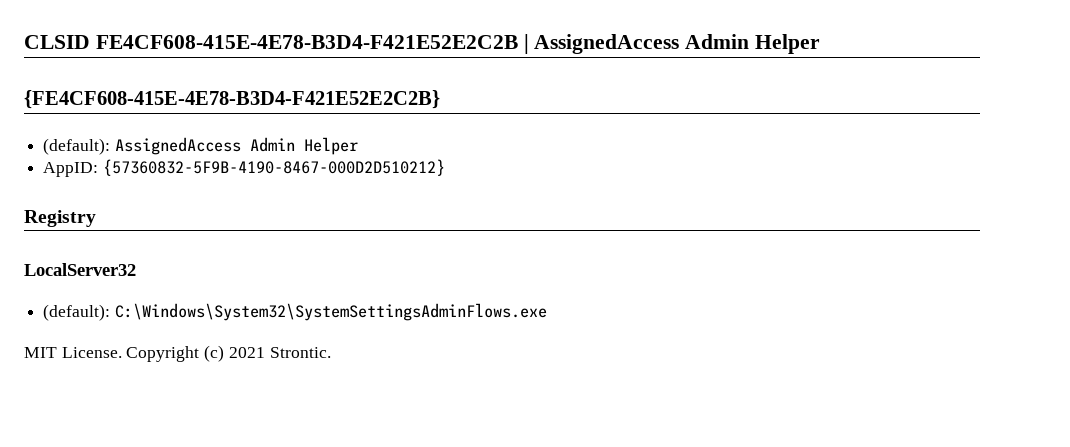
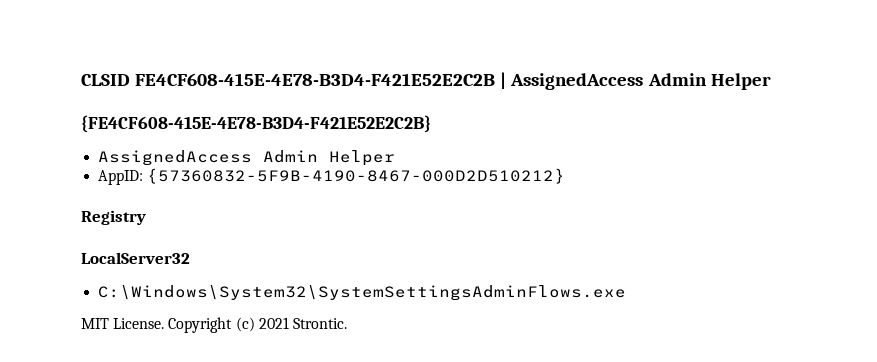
[43,138,111,155] (default): -> (431, 124) none
[43,304,111,321] (default): -> (190, 258) none

